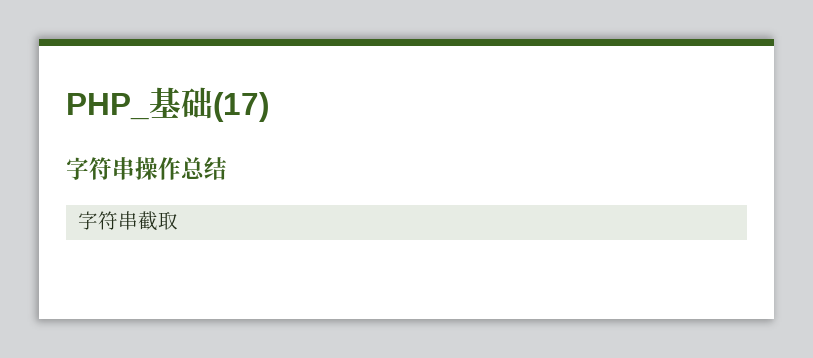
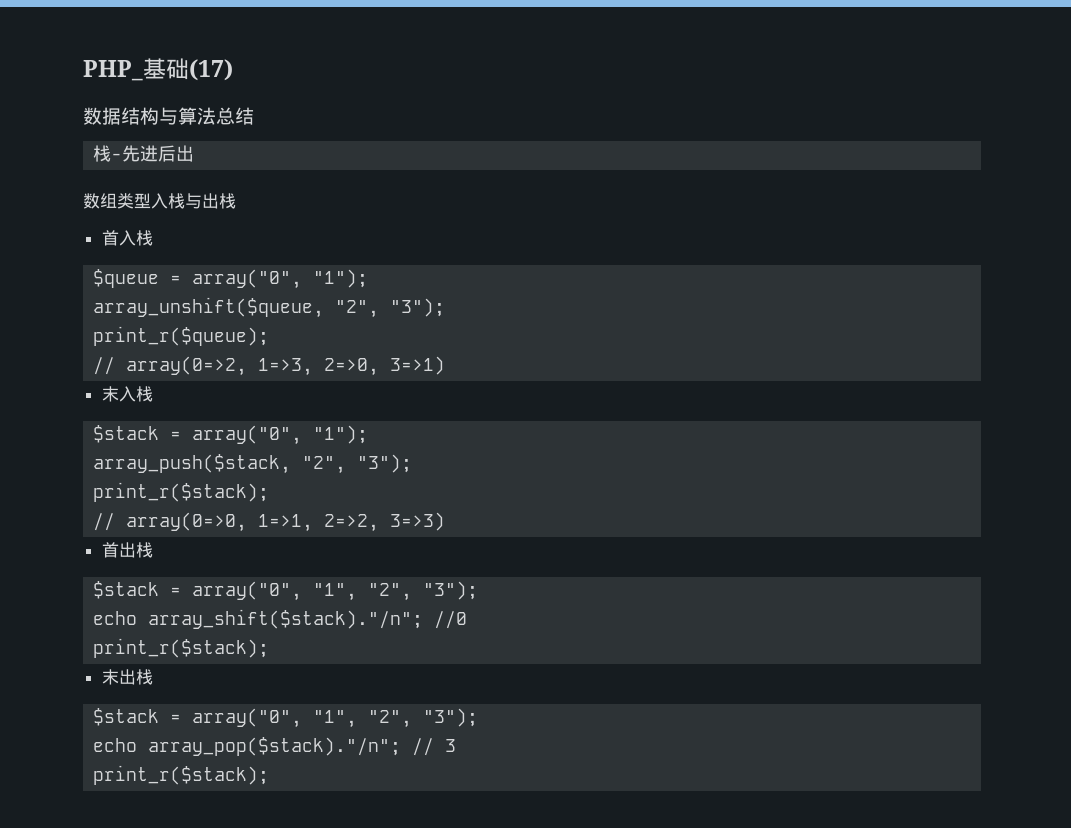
[66,157,227,180] [78,211,178,231] 字符串操作总结 // 字符串截取 -> [83,107,254,125] [93,145,195,162] [83,193,236,209] [101,230,153,246] [93,269,369,289] [93,297,446,318] [93,326,270,346] [93,356,446,376] [101,386,153,402] [93,425,369,445] [93,454,413,474] [93,482,270,502] [93,512,446,532] [101,542,153,558] [93,581,479,601] [93,609,468,629] [93,638,270,658] [101,669,153,685] [93,708,479,728] [93,737,457,756] [93,765,270,785] 数据结构与算法总结 // 栈-先进后出 // 数组类型入栈与出栈 // 首入栈 // $queue = array("0", "1"); // array_unshift($queue, "2", "3"); // print_r($queue); // // array(0=>2, 1=>3, 2=>0, 3=>1) // 末入栈 // $stack = array("0", "1"); // array_push($stack, "2", "3"); // print_r($stack); // // array(0=>0, 1=>1, 2=>2, 3=>3) // 首出栈 // $stack = array("0", "1", "2", "3"); // echo array_shift($stack)."/n"; //0 // print_r($stack); // 末出栈 // $stack = array("0", "1", "2", "3"); // echo array_pop($stack)."/n"; // 3 // print_r($stack);

